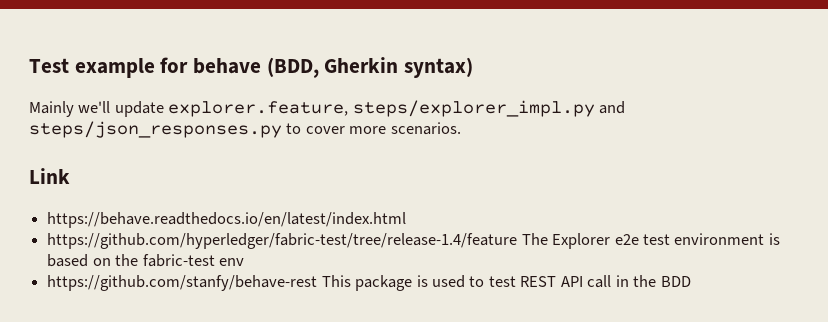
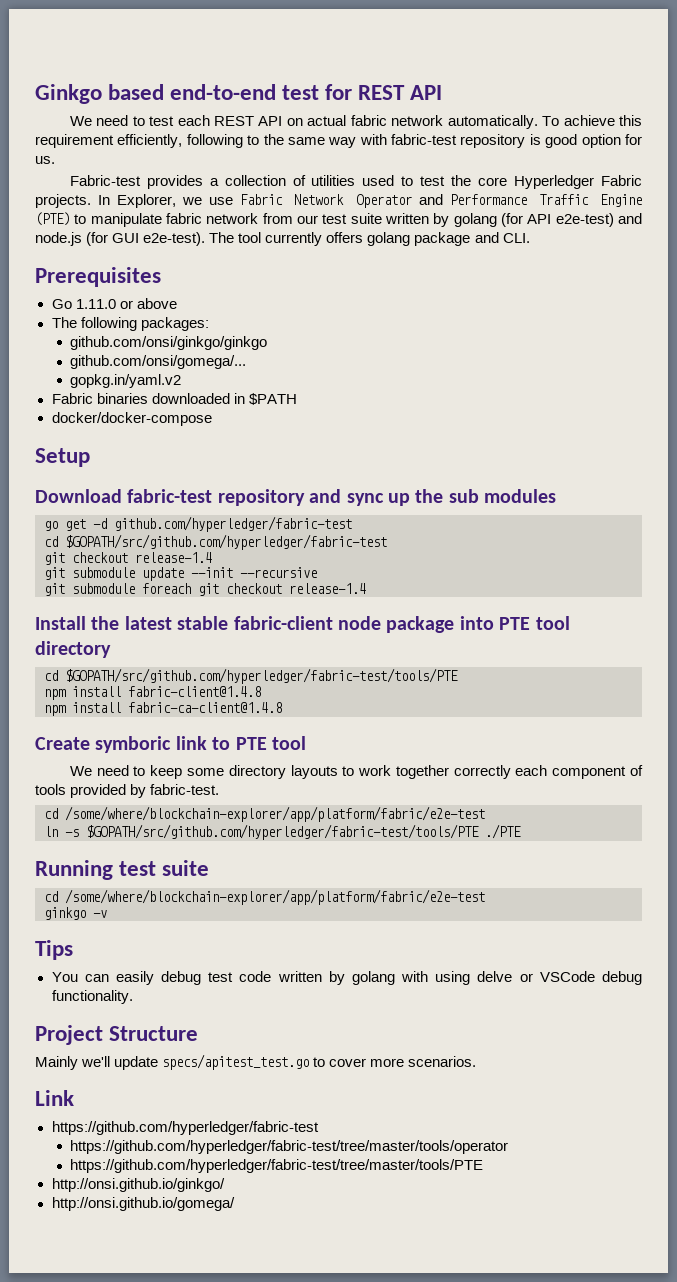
[29,57,474,78] Test example for behave (BDD, Gherkin syntax) -> [35,84,443,104] [69,115,642,129] [35,134,642,148] [35,156,55,164] [69,175,642,189] [35,194,642,208] [35,212,642,227] [35,232,530,246] [35,267,161,287] [51,298,177,309] [51,317,209,331] [70,336,268,350] [70,355,247,369] [70,374,182,388] [51,393,297,405] [51,412,212,426] [35,448,90,467] [35,489,557,506] [44,516,352,532] [44,534,387,550] [44,552,212,565] [44,567,317,581] [44,583,366,596] [35,616,570,633] [35,641,111,658] [44,668,458,684] [44,686,261,700] [44,702,282,716] [35,736,306,753] [69,765,643,779] [35,784,220,798] [44,806,485,822] [44,824,521,840] [35,860,210,880] [44,889,485,905] [44,907,107,920] [35,940,73,960] [51,971,643,985] [51,990,133,1004] [35,1025,199,1045] Ginkgo based end-to-end test for REST API // We need to test each REST API on actual fabric network automatically. To achieve this requirement efficiently, following to the same way with fabric-test repository is good option for us. // Fabric-test provides a collection of utilities used to test the core Hyperledger Fabric projects. In Explorer, we use Fabric Network Operator and Performance Traffic Engine (PTE) to manipulate fabric network from our test suite written by golang (for API e2e-test) and node.js (for GUI e2e-test). The tool currently offers golang package and CLI. // Prerequisites // Go 1.11.0 or above // The following packages: // github.com/onsi/ginkgo/ginkgo // github.com/onsi/gomega/... // gopkg.in/yaml.v2 // Fabric binaries downloaded in $PATH // docker/docker-compose // Setup // Download fabric-test repository and sync up the sub modules // go get -d github.com/hyperledger/fabric-test // cd $GOPATH/src/github.com/hyperledger/fabric-test // git checkout release-1.4 // git submodule update --init --recursive // git submodule foreach git checkout release-1.4 // Install the latest stable fabric-client node package into PTE tool directory // cd $GOPATH/src/github.com/hyperledger/fabric-test/tools/PTE // npm install fabric-client@1.4.8 // npm install fabric-ca-client@1.4.8 // Create symboric link to PTE tool // We need to keep some directory layouts to work together correctly each component of tools provided by fabric-test. // cd /some/where/blockchain-explorer/app/platform/fabric/e2e-test // ln -s $GOPATH/src/github.com/hyperledger/fabric-test/tools/PTE ./PTE // Running test suite // cd /some/where/blockchain-explorer/app/platform/fabric/e2e-test // ginkgo -v // Tips // You can easily debug test code written by golang with using delve or VSCode debug functionality. // Project Structure
[168,100,626,117] [29,121,282,138] explorer.feature, steps/explorer_impl.py and steps/json_responses.py -> [162,1054,310,1070] specs/apitest_test.go
[47,212,407,228] [47,233,780,249] [47,254,244,267] [47,275,691,291] https://behave.readthedocs.io/en/latest/index.html // https://github.com/hyperledger/fabric-test/tree/release-1.4/feature The Explorer e2e test environment is based on the fabric-test env // https://github.com/stanfy/behave-rest This package is used to test REST API call in the BDD -> [51,1121,319,1135] [70,1140,509,1154] [70,1159,484,1173] [51,1178,225,1192] [51,1197,235,1211] https://github.com/hyperledger/fabric-test // https://github.com/hyperledger/fabric-test/tree/master/tools/operator // https://github.com/hyperledger/fabric-test/tree/master/tools/PTE // http://onsi.github.io/ginkgo/ // http://onsi.github.io/gomega/

